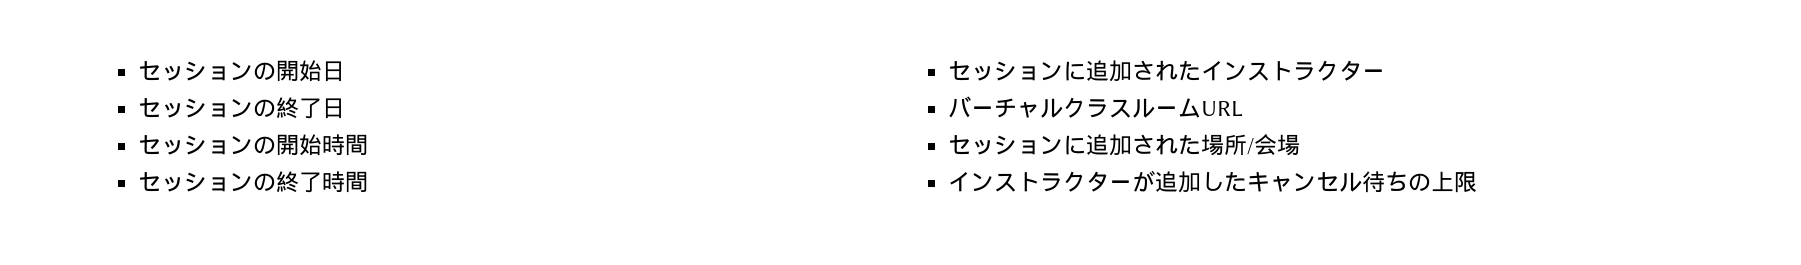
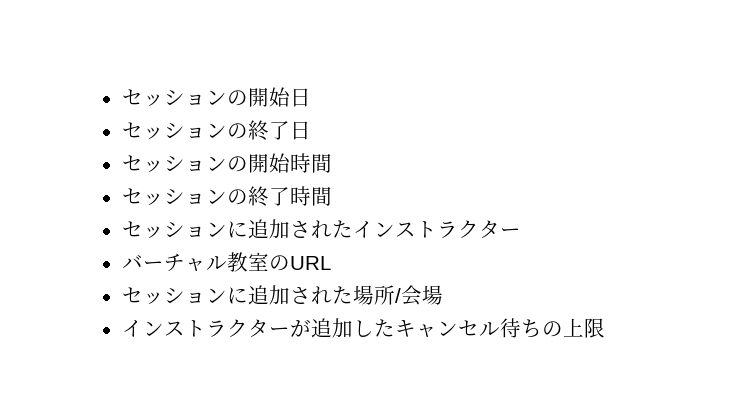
[1063,97,1202,118] クラスルーム -> [226,252,290,272] 教室の

